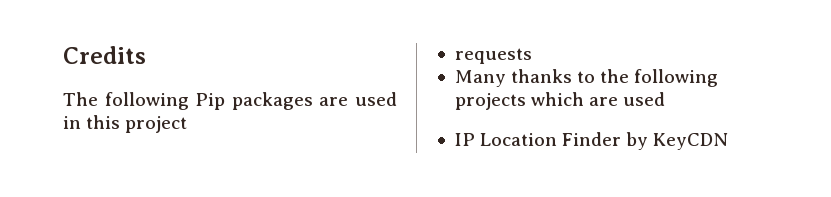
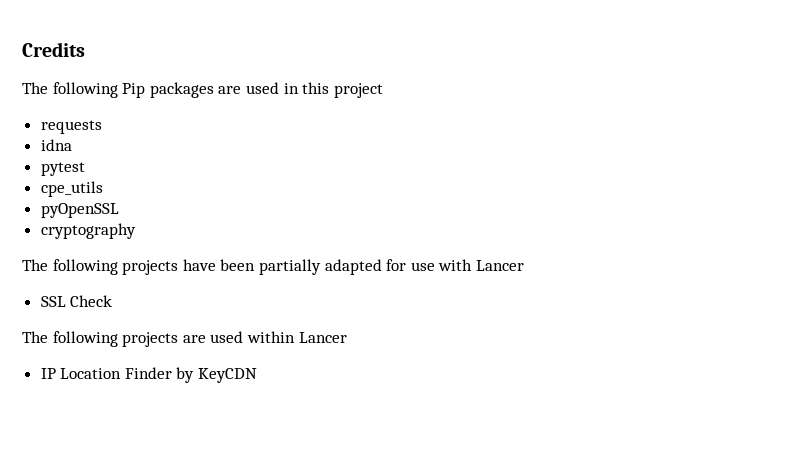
[454,69,719,87] [454,92,666,110] Many thanks to the following projects which are used -> [40,139,72,151] [40,162,85,176] [40,181,103,197] [40,203,119,218] [40,223,136,239] [22,259,524,275] [40,295,113,307] [22,331,347,347] idna // pytest // cpe_utils // pyOpenSSL // cryptography // The following projects have been partially adapted for use with Lancer // SSL Check // The following projects are used within Lancer

